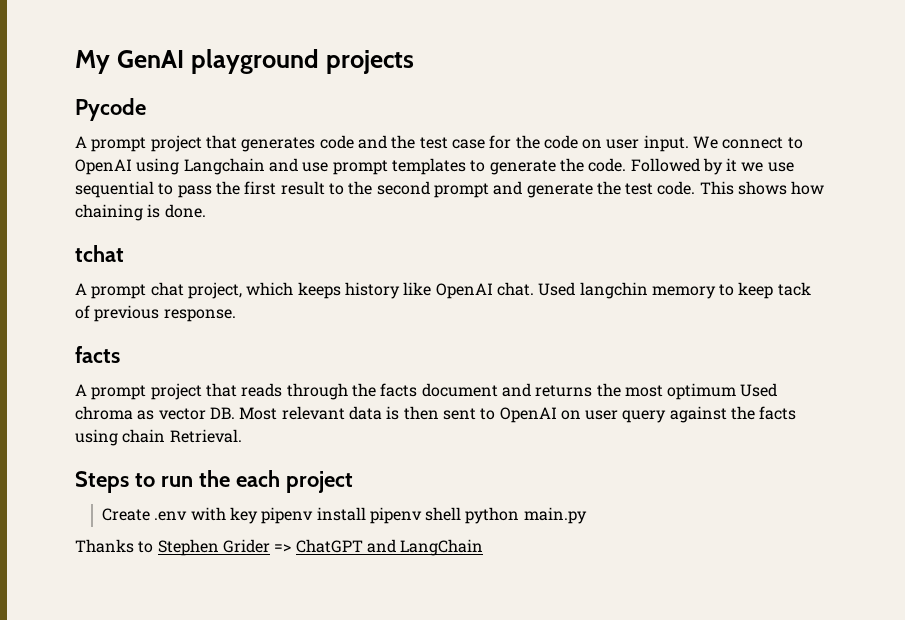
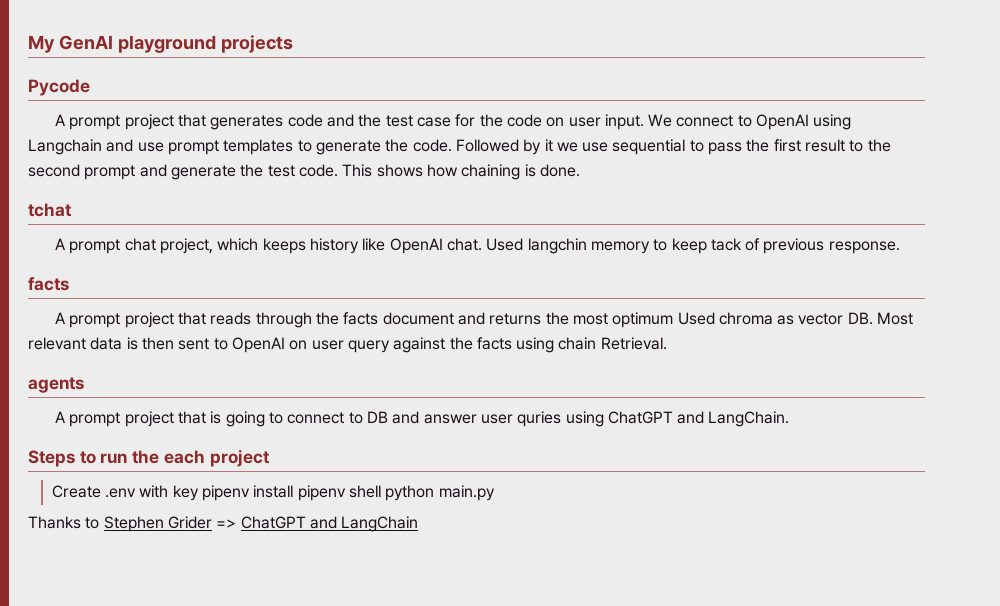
(242, 436) none -> [28,377,84,393] [55,411,790,427] // agents // A prompt project that is going to connect to DB and answer user quries using ChatGPT and LangChain.

